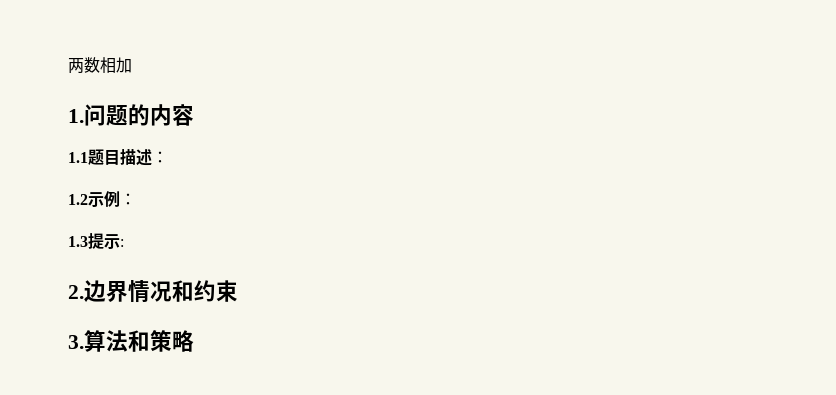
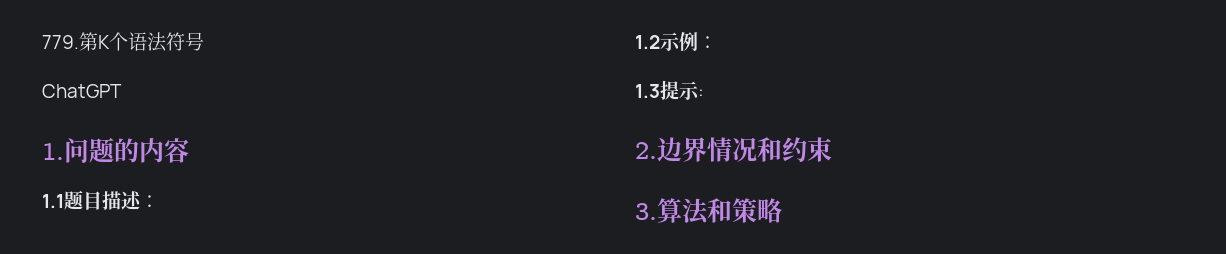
[68,57,132,73] 两数相加 -> [42,32,204,52] [42,84,122,98] 779.第K个语法符号 // ChatGPT

